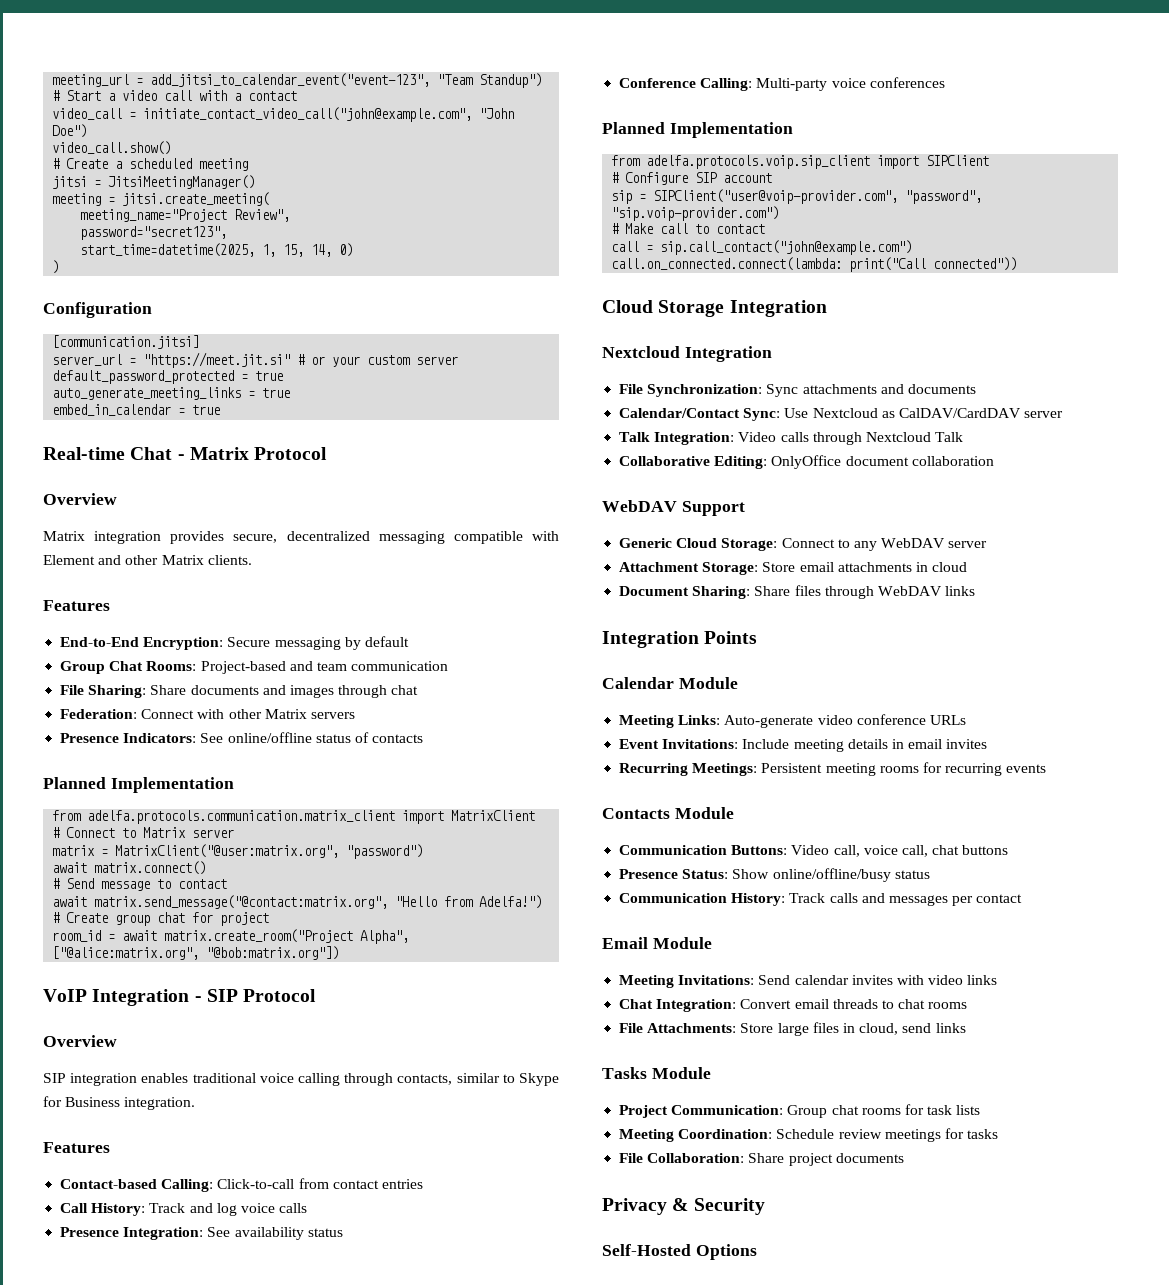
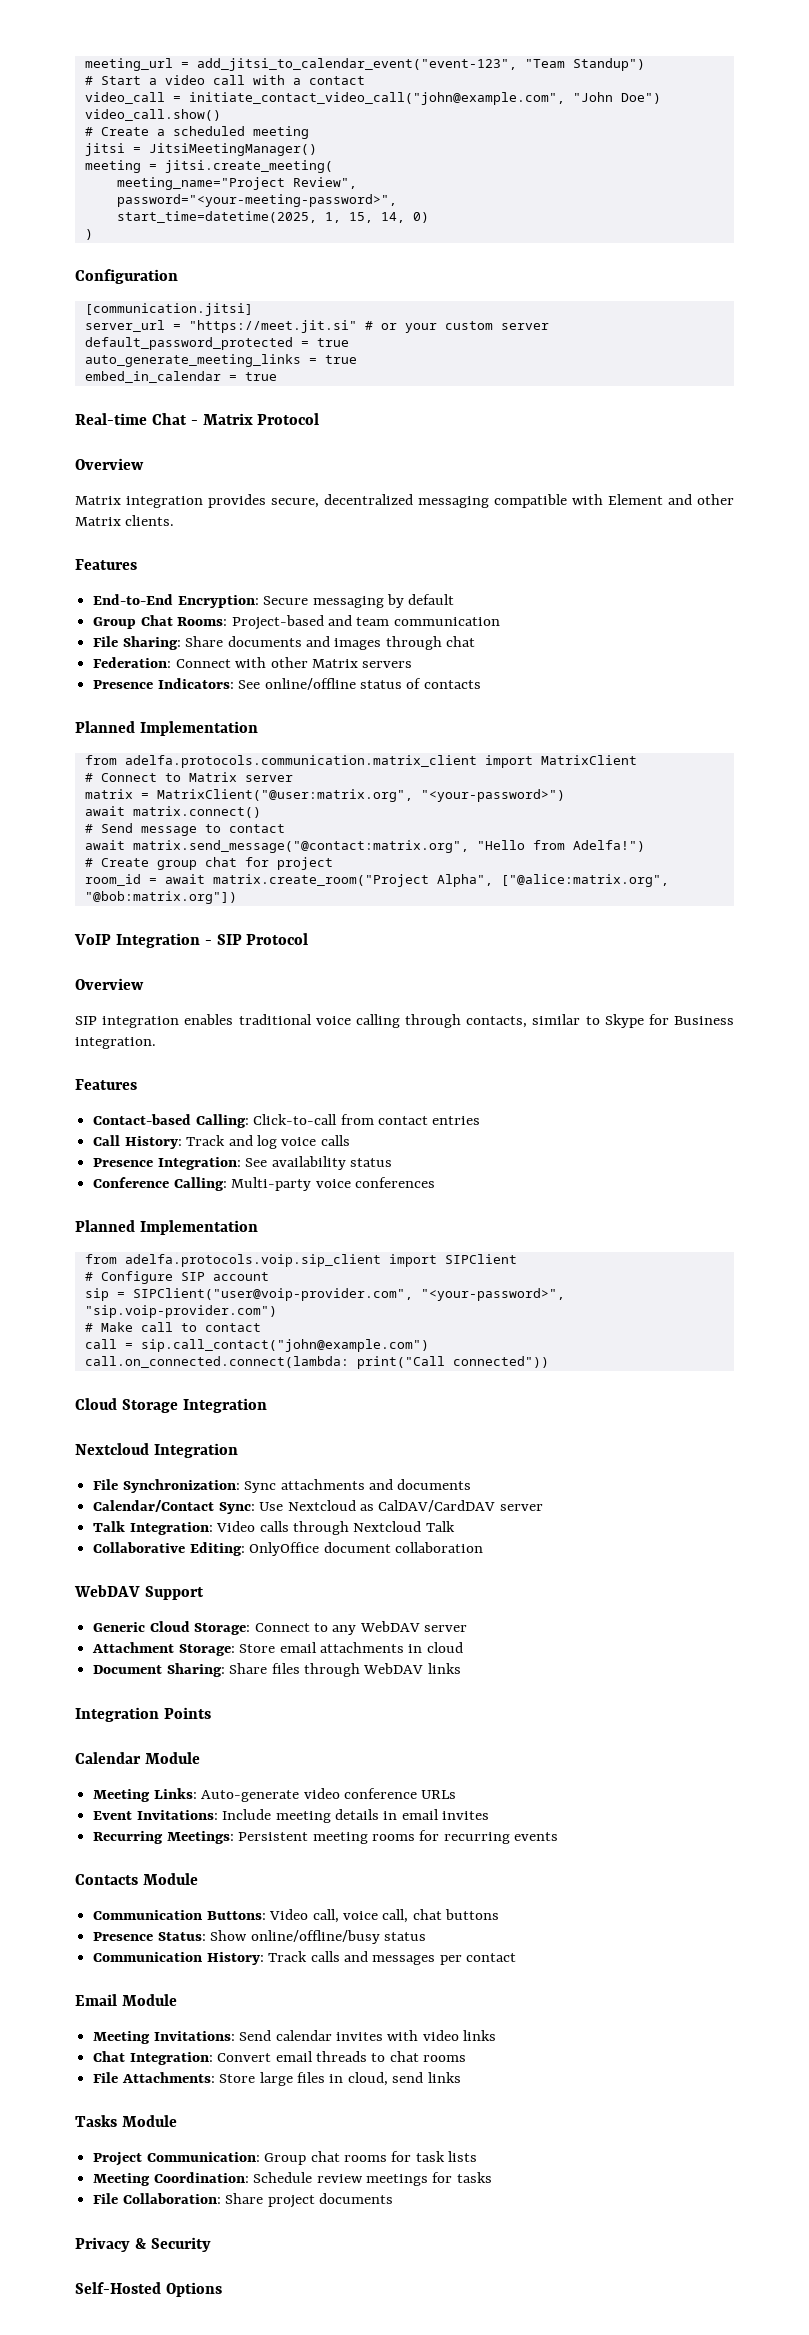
[80,226,228,240] password="secret123", -> [116,194,397,207] password="<your-meeting-password>",
[346,844,424,859] "password") -> [420,789,565,802] "<your-password>")
[905,190,983,204] "password", -> [420,1288,565,1301] "<your-password>",

